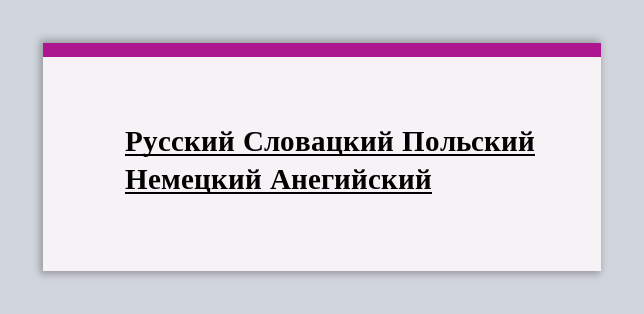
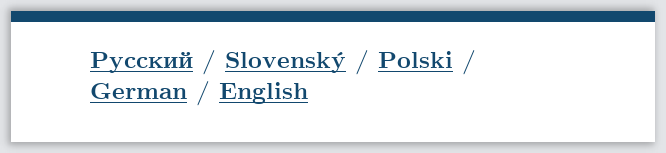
[242,131,535,156] [125,169,432,194] Словацкий Польский Немецкий Анегийский -> [202,50,476,75] [90,81,308,106] / Slovenský / Polski / German / English

